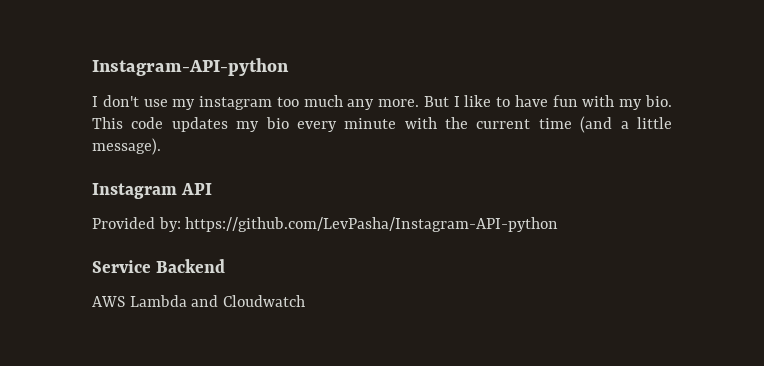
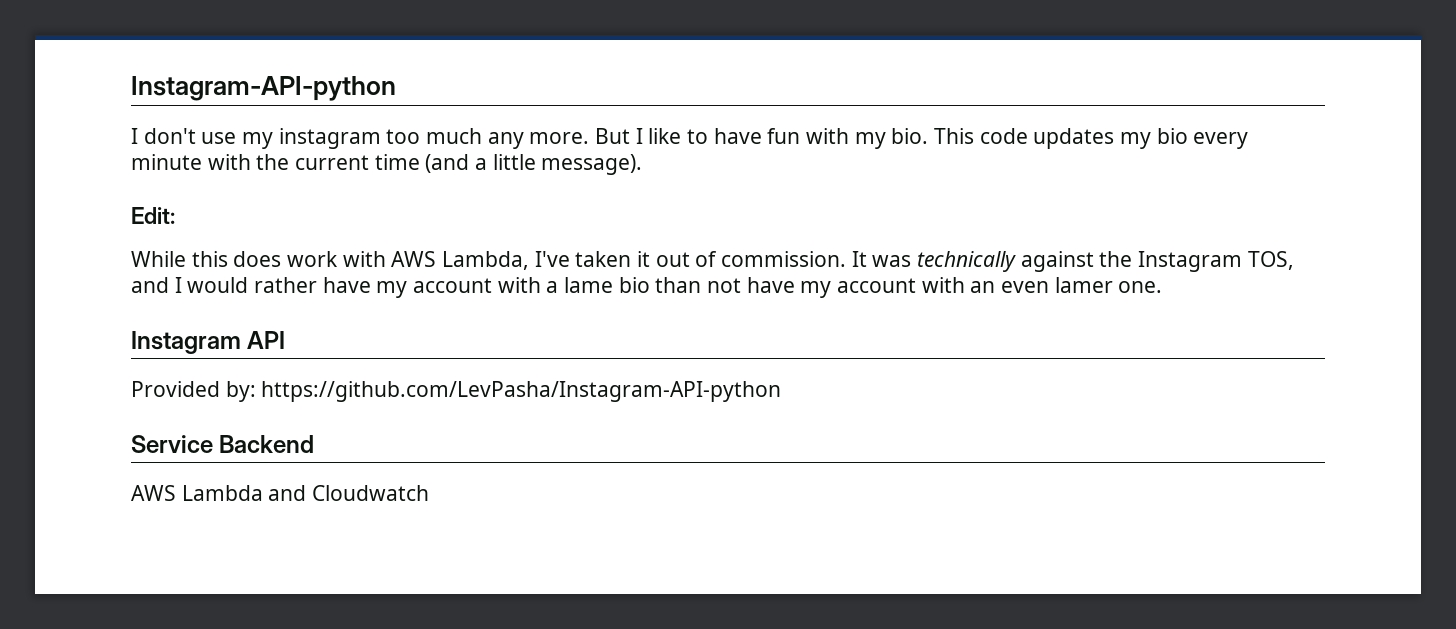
(161, 146) none -> [131,207,175,224] [131,251,1294,272] [131,277,1163,298] // Edit: // While this does work with AWS Lambda, I've taken it out of commission. It was technically against the Instagram TOS, and I would rather have my account with a lame bio than not have my account with an even lamer one.

